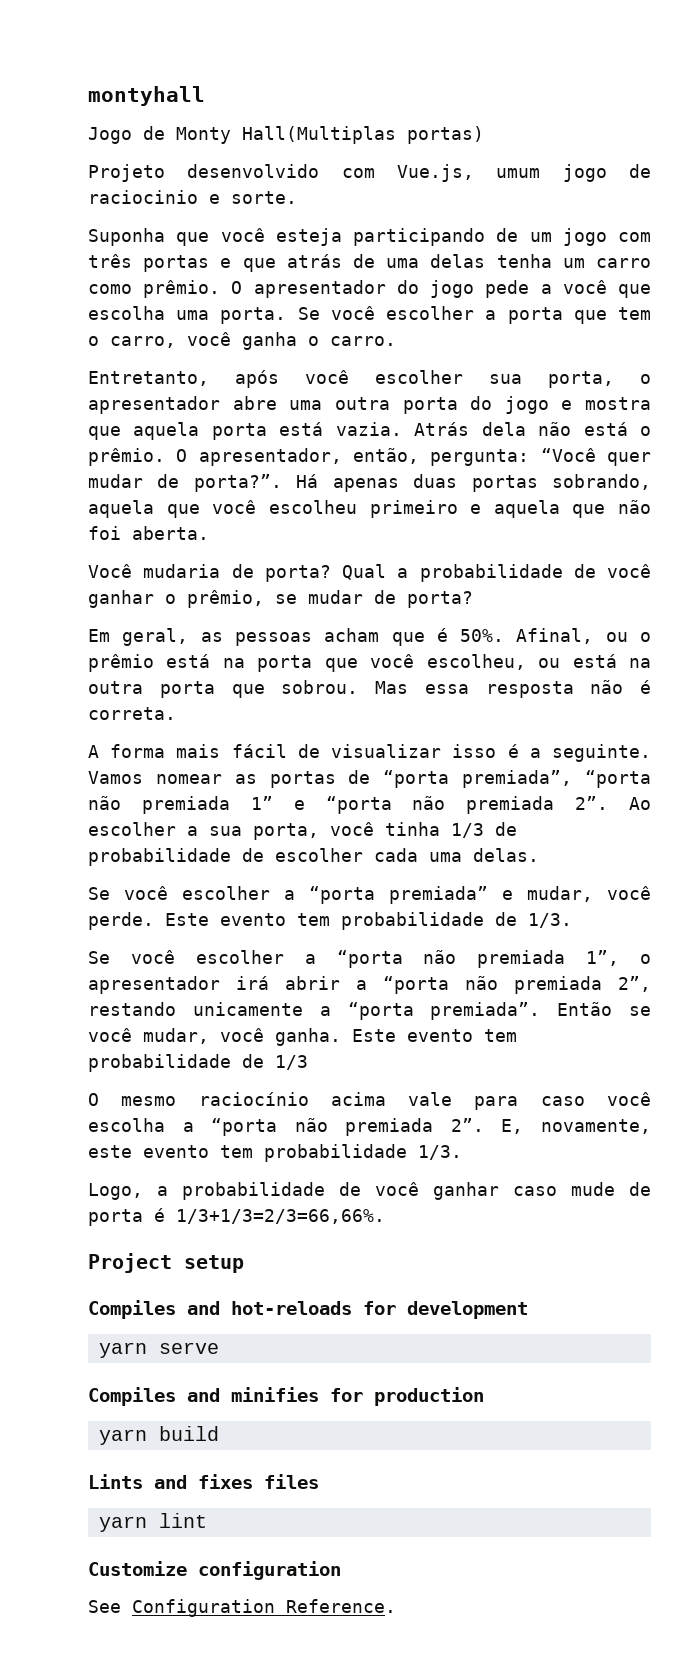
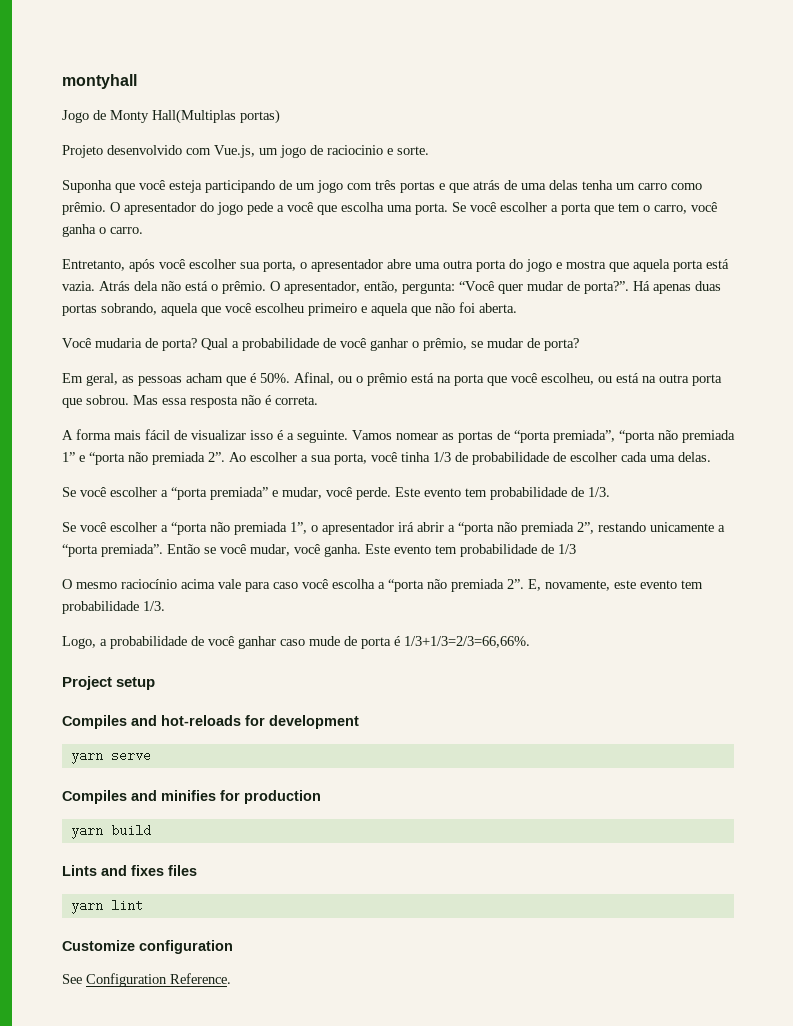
[496,168,541,178] umum -> [259,148,278,155] um

